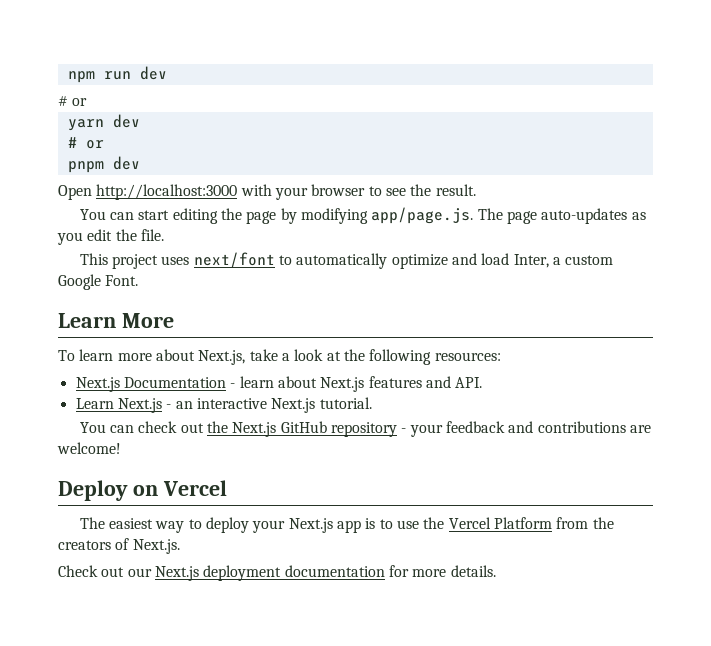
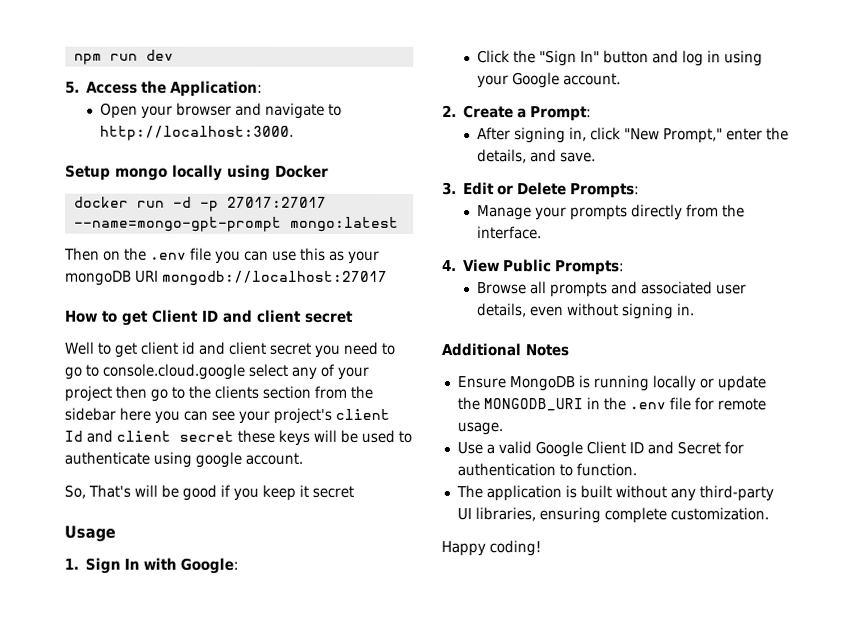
[58,96,88,106] [67,114,140,131] [67,137,104,149] [67,156,140,173] [58,184,476,200] [79,207,646,224] [57,229,164,245] [79,252,614,269] [58,274,139,290] [58,313,174,328] [58,349,501,365] [75,376,483,392] [75,397,372,413] [79,421,652,437] [57,442,121,454] [58,480,227,501] [79,517,614,533] [58,538,180,554] [58,565,496,581] # or // yarn dev // # or // pnpm dev // Open http://localhost:3000 with your browser to see the result. // You can start editing the page by modifying app/page.js. The page auto-updates as you edit the file. // This project uses next/font to automatically optimize and load Inter, a custom Google Font. // Learn More // To learn more about Next.js, take a look at the following resources: // Next.js Documentation - learn about Next.js features and API. // Learn Next.js - an interactive Next.js tutorial. // You can check out the Next.js GitHub repository - your feedback and contributions are welcome! // Deploy on Vercel // The easiest way to deploy your Next.js app is to use the Vercel Platform from the creators of Next.js. // Check out our Next.js deployment documentation for more details. -> [65,80,264,97] [100,102,343,119] [100,125,295,141] [65,164,329,181] [73,196,327,212] [73,216,399,232] [64,247,380,264] [65,270,388,286] [64,309,353,326] [64,341,395,358] [64,363,369,380] [64,385,373,402] [64,407,390,424] [64,429,412,446] [64,451,303,468] [64,484,354,501] [64,525,116,542] [64,557,240,574] [477,50,764,67] [477,72,622,89] [442,105,593,122] [477,127,790,144] [477,149,597,164] [442,182,641,199] [477,204,746,221] [477,226,543,240] [442,259,626,276] [477,281,748,298] [476,303,696,320] [441,343,569,357] [456,375,766,392] [456,397,766,412] [456,422,503,436] [456,441,744,458] [456,463,637,477] [455,485,774,502] [456,507,769,524] [441,540,541,557] 5. Access the Application: // Open your browser and navigate to http://localhost:3000. // Setup mongo locally using Docker // docker run -d -p 27017:27017 --name=mongo-gpt-prompt mongo:latest // Then on the .env file you can use this as your mongoDB URI mongodb://localhost:27017 // How to get Client ID and client secret // Well to get client id and client secret you need to go to console.cloud.google select any of your project then go to the clients section from the sidebar here you can see your project's client Id and client secret these keys will be used to authenticate using google account. // So, That's will be good if you keep it secret // Usage // 1. Sign In with Google: // Click the "Sign In" button and log in using your Google account. // 2. Create a Prompt: // After signing in, click "New Prompt," enter the details, and save. // 3. Edit or Delete Prompts: // Manage your prompts directly from the interface. // 4. View Public Prompts: // Browse all prompts and associated user details, even without signing in. // Additional Notes // Ensure MongoDB is running locally or update the MONGODB_URI in the .env file for remote usage. // Use a valid Google Client ID and Secret for authentication to function. // The application is built without any third-party UI libraries, ensuring complete customization. // Happy coding!

